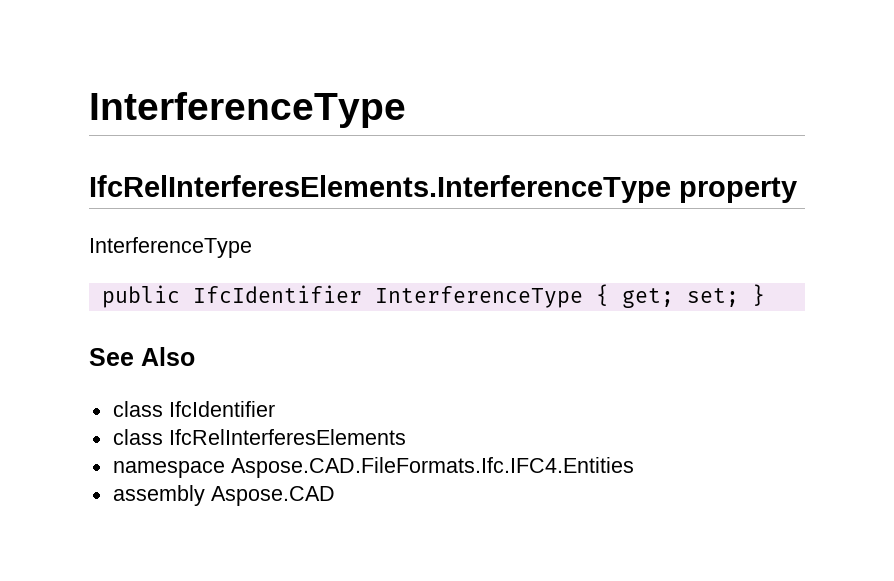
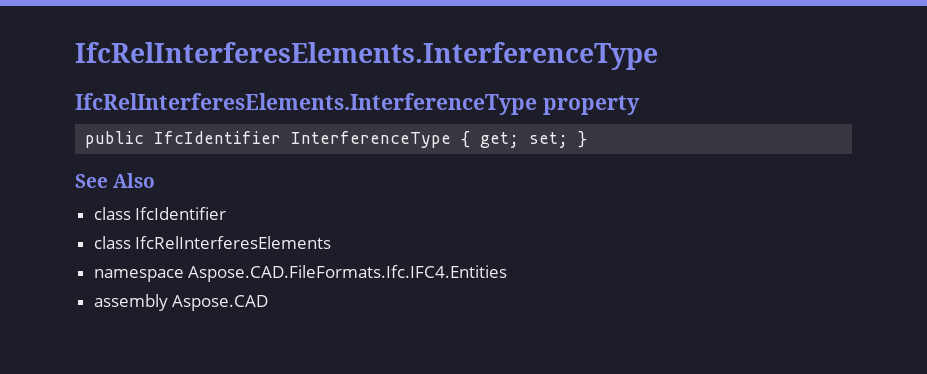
[89,92,406,128] InterferenceType -> [75,42,658,70] IfcRelInterferesElements.InterferenceType
[89,237,252,258] // InterferenceType -> (640, 105) none

